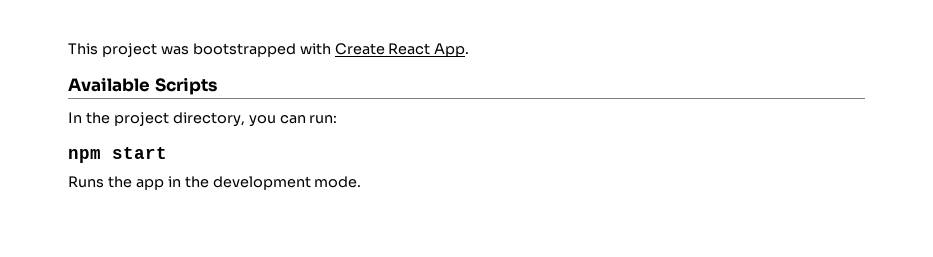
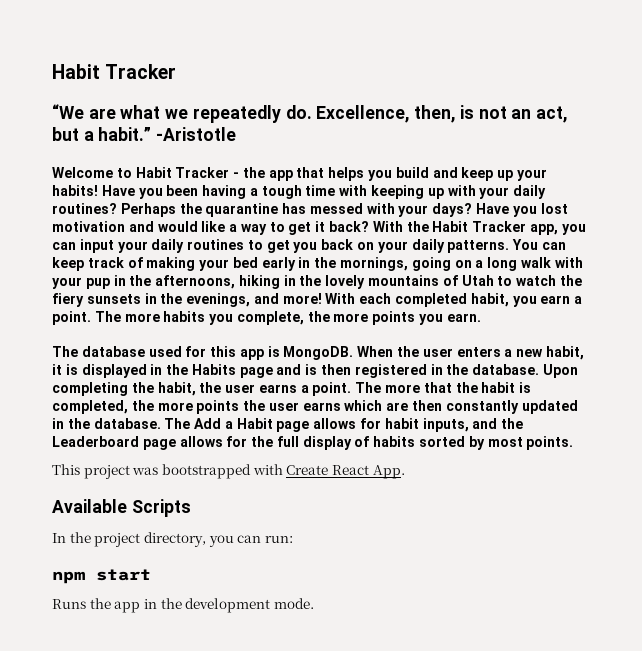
(68, 49) none -> [52,64,177,79] [52,104,567,123] [52,127,237,141] [52,167,547,181] [52,185,547,199] [52,203,568,217] [52,221,586,235] [52,239,566,253] [52,257,583,271] [52,275,582,289] [52,293,583,307] [52,311,481,325] [52,346,584,360] [52,364,578,378] [52,382,532,396] [52,400,578,414] [52,418,524,432] [52,436,574,450] Habit Tracker // “We are what we repeatedly do. Excellence, then, is not an act, but a habit.” -Aristotle // Welcome to Habit Tracker - the app that helps you build and keep up your habits! Have you been having a tough time with keeping up with your daily routines? Perhaps the quarantine has messed with your days? Have you lost motivation and would like a way to get it back? With the Habit Tracker app, you can input your daily routines to get you back on your daily patterns. You can keep track of making your bed early in the mornings, going on a long walk with your pup in the afternoons, hiking in the lovely mountains of Utah to watch the fiery sunsets in the evenings, and more! With each completed habit, you earn a point. The more habits you complete, the more points you earn. // The database used for this app is MongoDB. When the user enters a new habit, it is displayed in the Habits page and is then registered in the database. Upon completing the habit, the user earns a point. The more that the habit is completed, the more points the user earns which are then constantly updated in the database. The Add a Habit page allows for habit inputs, and the Leaderboard page allows for the full display of habits sorted by most points. //

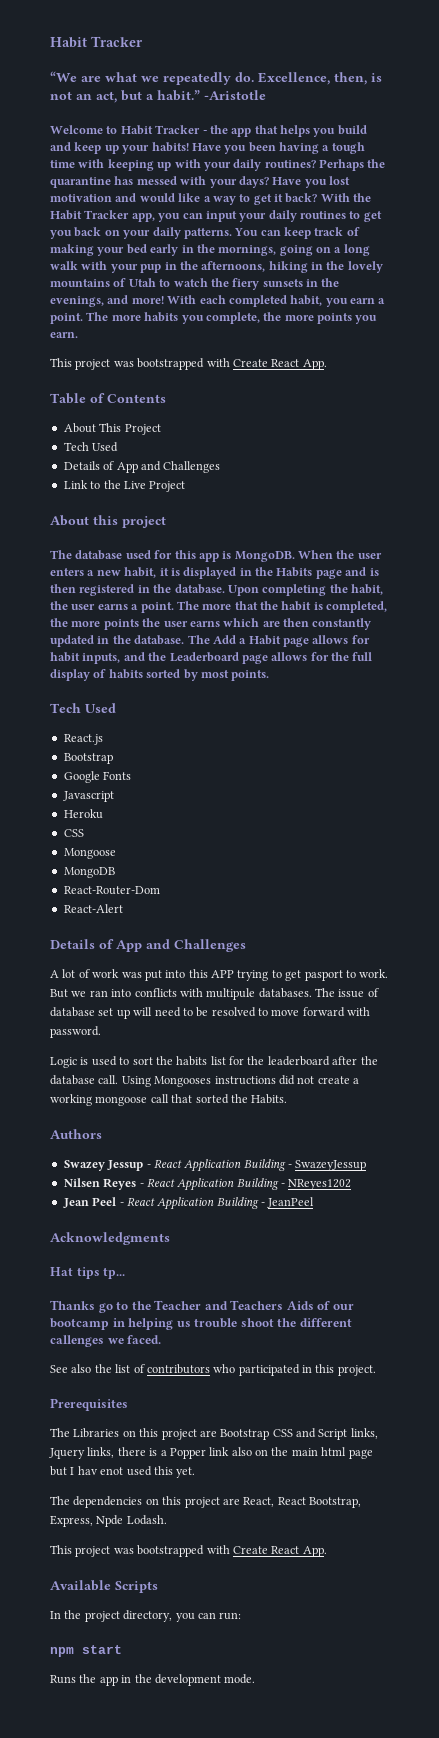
(481, 317) none -> [50,358,327,370] [50,393,166,404] [63,423,161,435] [63,442,119,452] [63,461,221,473] [63,480,186,492] [50,515,166,528] // This project was bootstrapped with Create React App. // Table of Contents // About This Project // Tech Used // Details of App and Challenges // Link to the Live Project // About this project
(574, 443) none -> [50,703,116,713] [63,734,103,745] [63,753,113,764] [63,771,132,783] [62,791,114,802] [63,809,103,819] [63,829,84,837] [63,848,116,859] [63,867,115,878] [63,886,160,895] [63,904,123,913] [50,939,246,952] [50,969,389,981] [50,988,379,1000] [50,1007,371,1019] [50,1026,101,1038] [50,1056,378,1068] [50,1075,359,1087] [50,1094,288,1106] [50,1129,102,1139] [63,1159,367,1172] [63,1178,352,1191] [62,1197,315,1210] [50,1232,170,1245] [50,1267,126,1279] [50,1300,354,1313] [50,1318,352,1330] [50,1335,162,1347] [50,1364,376,1376] [50,1398,128,1411] [50,1428,378,1440] [49,1447,373,1459] [50,1466,196,1478] [50,1496,361,1508] [50,1515,167,1527] // Tech Used // React.js // Bootstrap // Google Fonts // Javascript // Heroku // CSS // Mongoose // MongoDB // React-Router-Dom // React-Alert // Details of App and Challenges // A lot of work was put into this APP trying to get pasport to work. But we ran into conflicts with multipule databases. The issue of database set up will need to be resolved to move forward with password. // Logic is used to sort the habits list for the leaderboard after the database call. Using Mongooses instructions did not create a working mongoose call that sorted the Habits. // Authors // Swazey Jessup - React Application Building - SwazeyJessup // Nilsen Reyes - React Application Building - NReyes1202 // Jean Peel - React Application Building - JeanPeel // Acknowledgments // Hat tips tp... // Thanks go to the Teacher and Teachers Aids of our bootcamp in helping us trouble shoot the different callenges we faced. // See also the list of contributors who participated in this project. // Prerequisites // The Libraries on this project are Bootstrap CSS and Script links, Jquery links, there is a Popper link also on the main html page but I hav enot used this yet. // The dependencies on this project are React, React Bootstrap, Express, Npde Lodash.

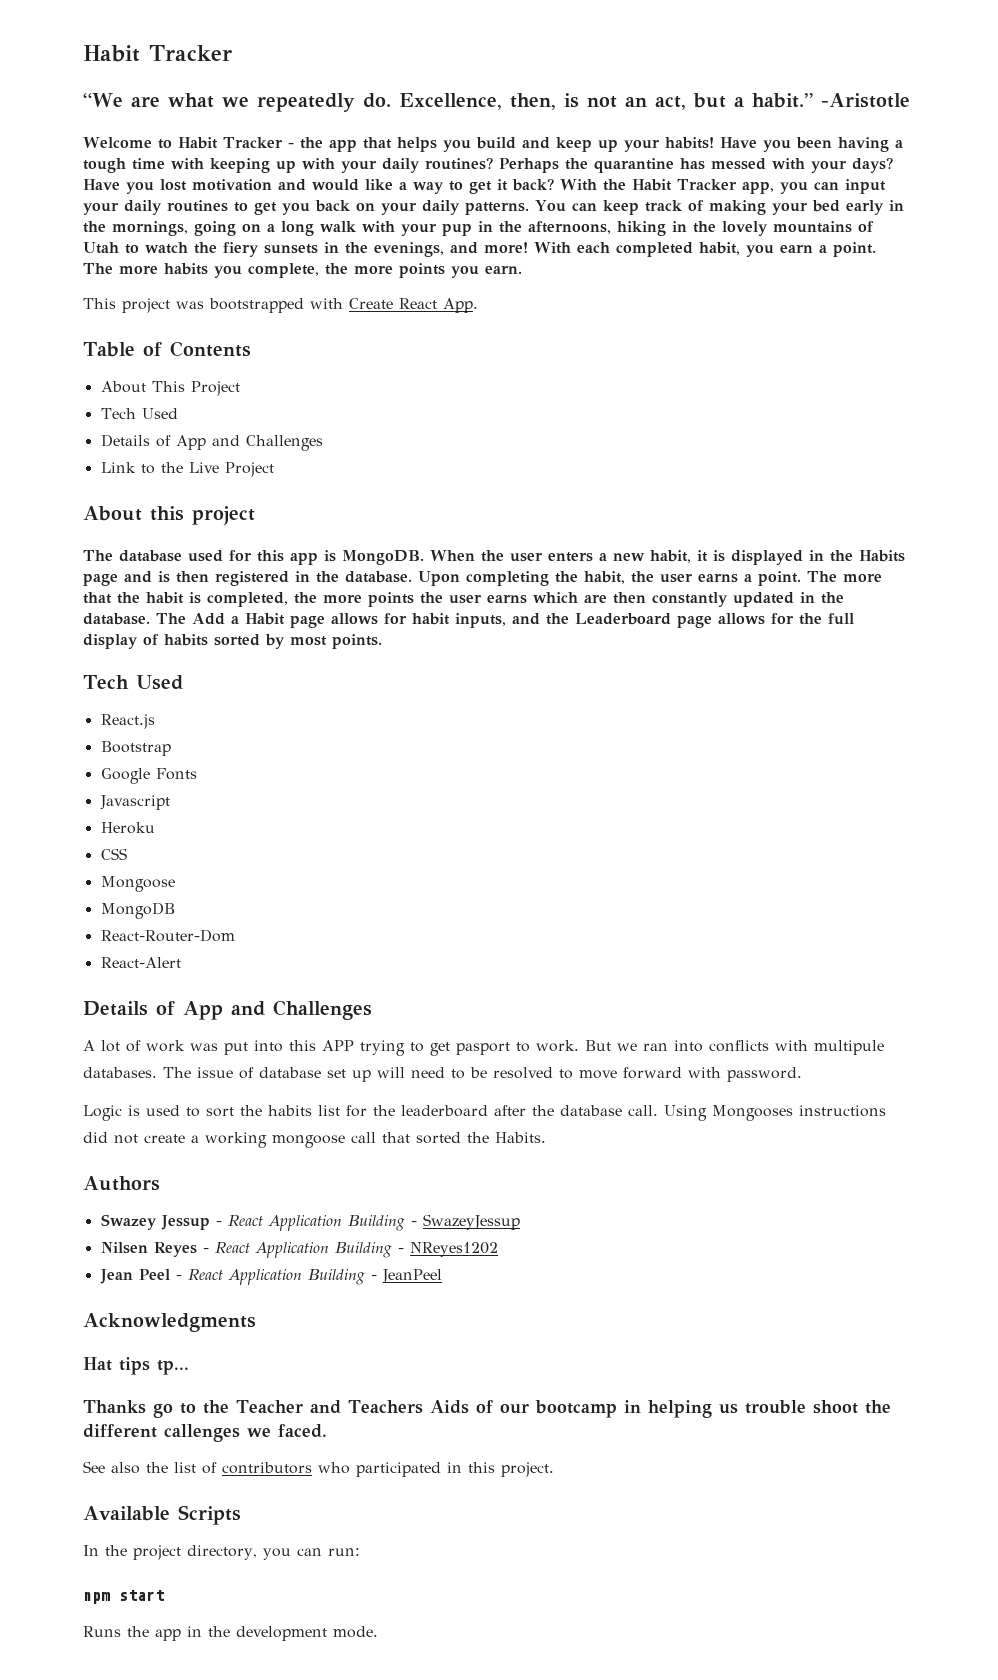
[50,1398,128,1411] [50,1428,378,1440] [49,1447,373,1459] [50,1466,196,1478] [50,1496,361,1508] [50,1515,167,1527] [50,1545,327,1557] // Prerequisites // The Libraries on this project are Bootstrap CSS and Script links, Jquery links, there is a Popper link also on the main html page but I hav enot used this yet. // The dependencies on this project are React, React Bootstrap, Express, Npde Lodash. // This project was bootstrapped with Create React App. -> (554, 1469) none

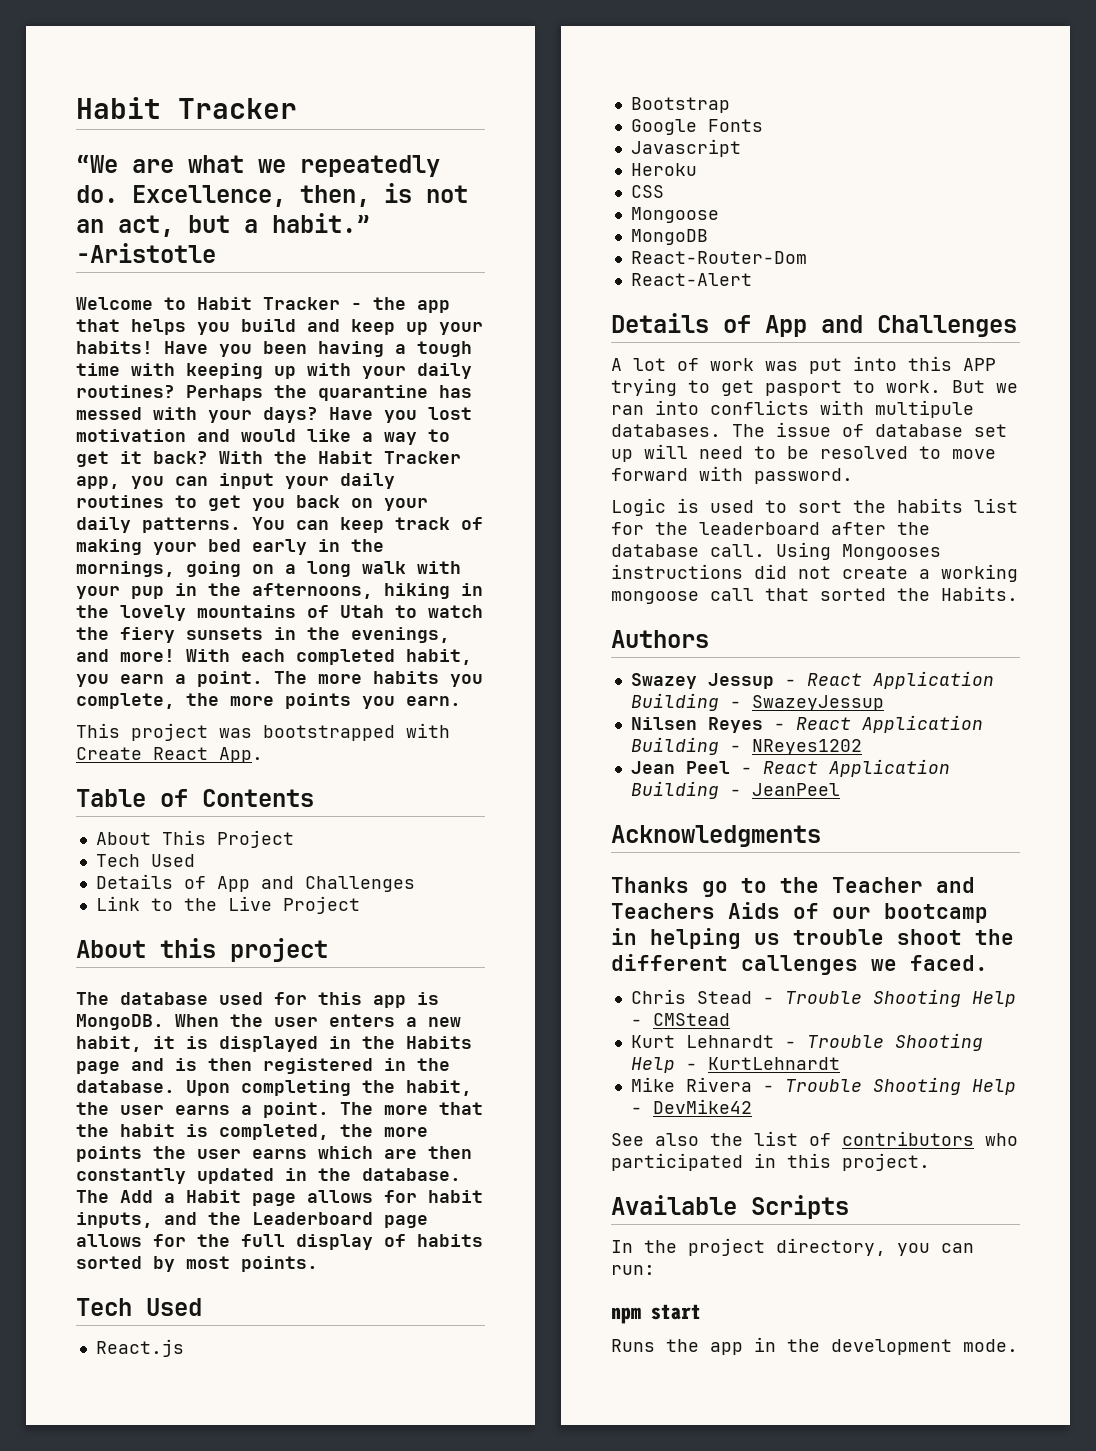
[83,1357,189,1375] // Hat tips tp... -> (821, 836) none
(327, 1431) none -> [630,989,1016,1007] [630,1013,730,1026] [630,1033,983,1051] [630,1057,840,1073] [630,1077,1016,1095] [630,1099,752,1114] // Chris Stead - Trouble Shooting Help - CMStead // Kurt Lehnardt - Trouble Shooting Help - KurtLehnardt // Mike Rivera - Trouble Shooting Help - DevMike42

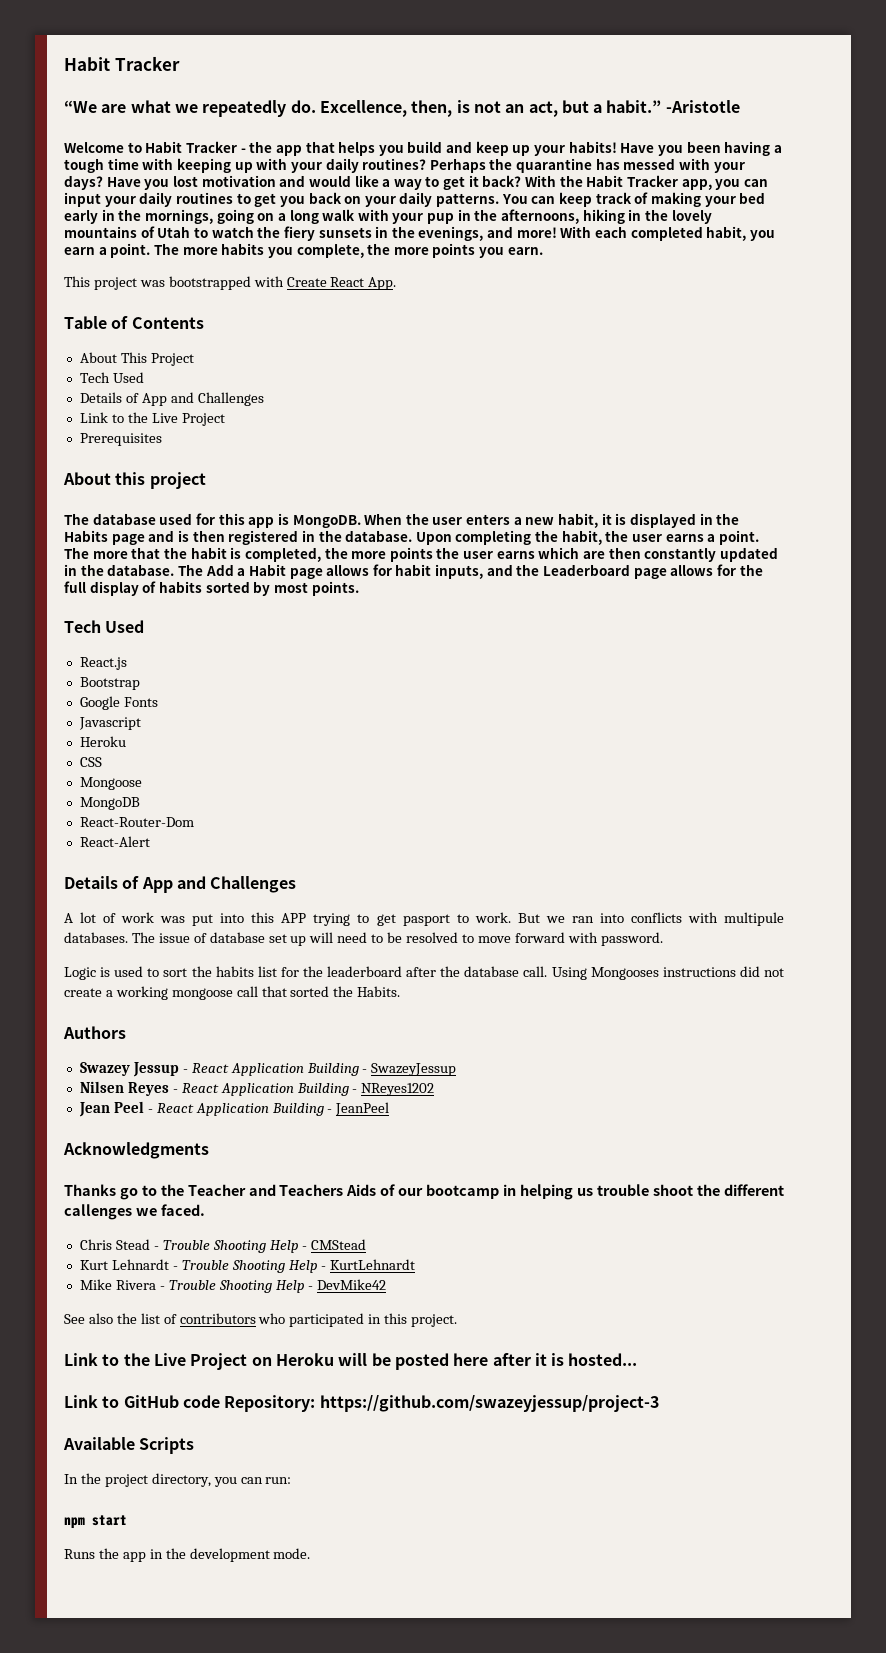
(360, 905) none -> [79,433,162,446] // Prerequisites
(930, 1162) none -> [64,1353,638,1370] [64,1395,659,1412] // Link to the Live Project on Heroku will be posted here after it is hosted... // Link to GitHub code Repository: https://github.com/swazeyjessup/project-3

